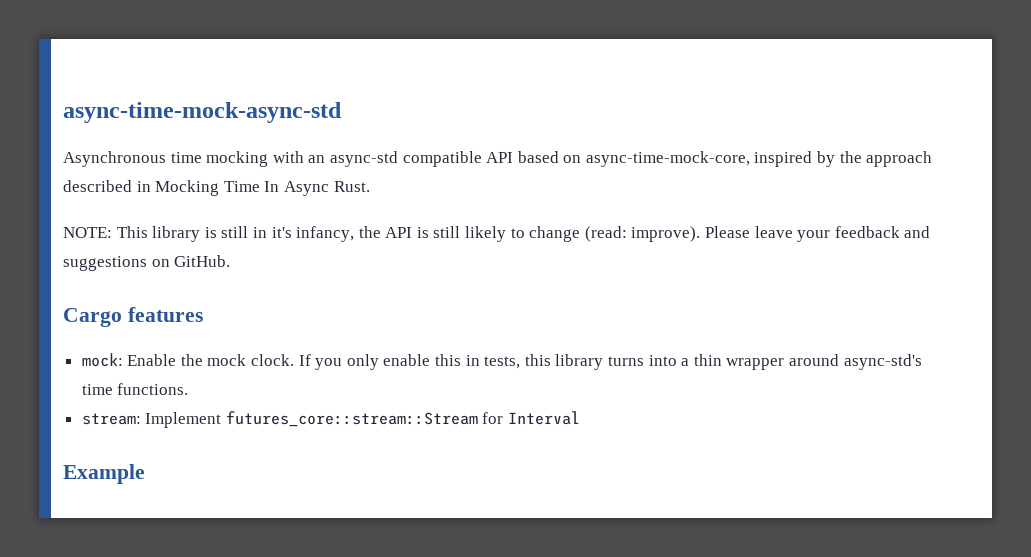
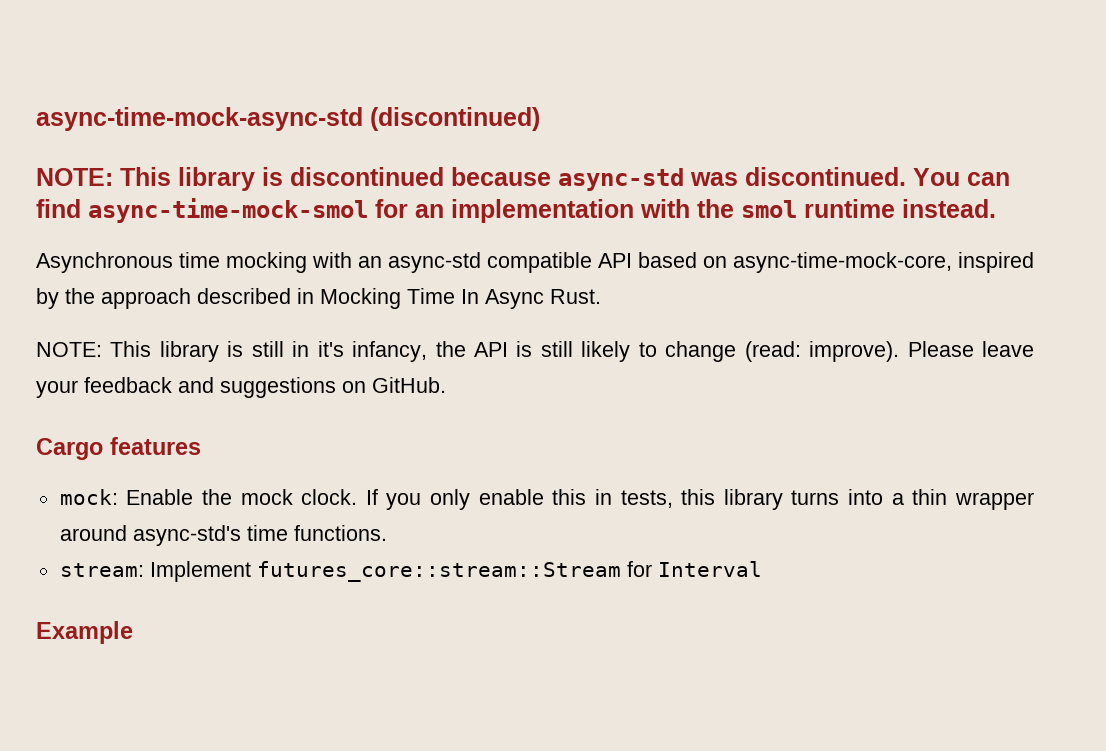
(342, 112) none -> [370,107,540,131] [36,167,1010,191] [36,198,996,223] (discontinued) // NOTE: This library is discontinued because async-std was discontinued. You can find async-time-mock-smol for an implementation with the smol runtime instead.

